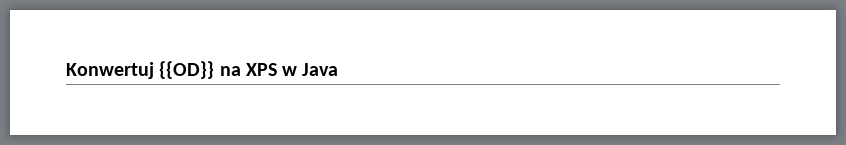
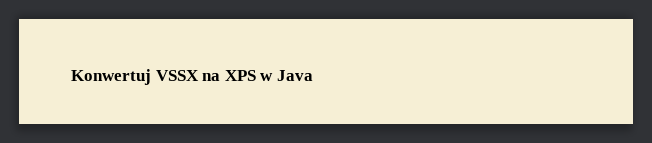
[159,61,215,79] {{OD}} -> [155,70,199,81] VSSX

